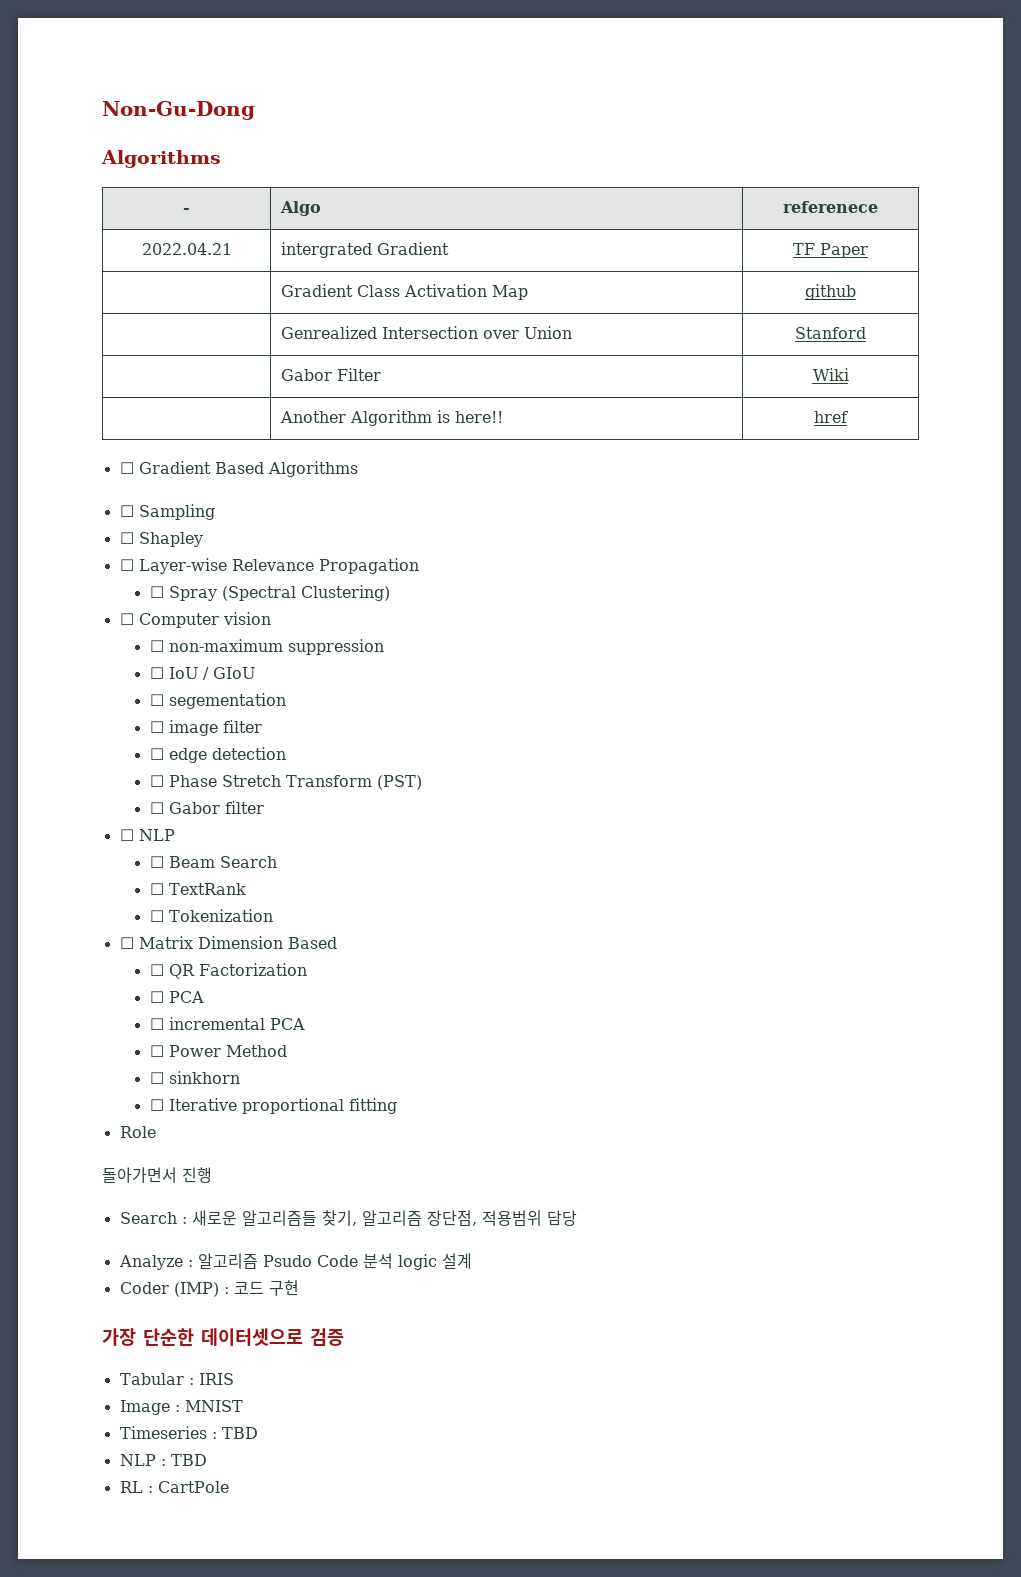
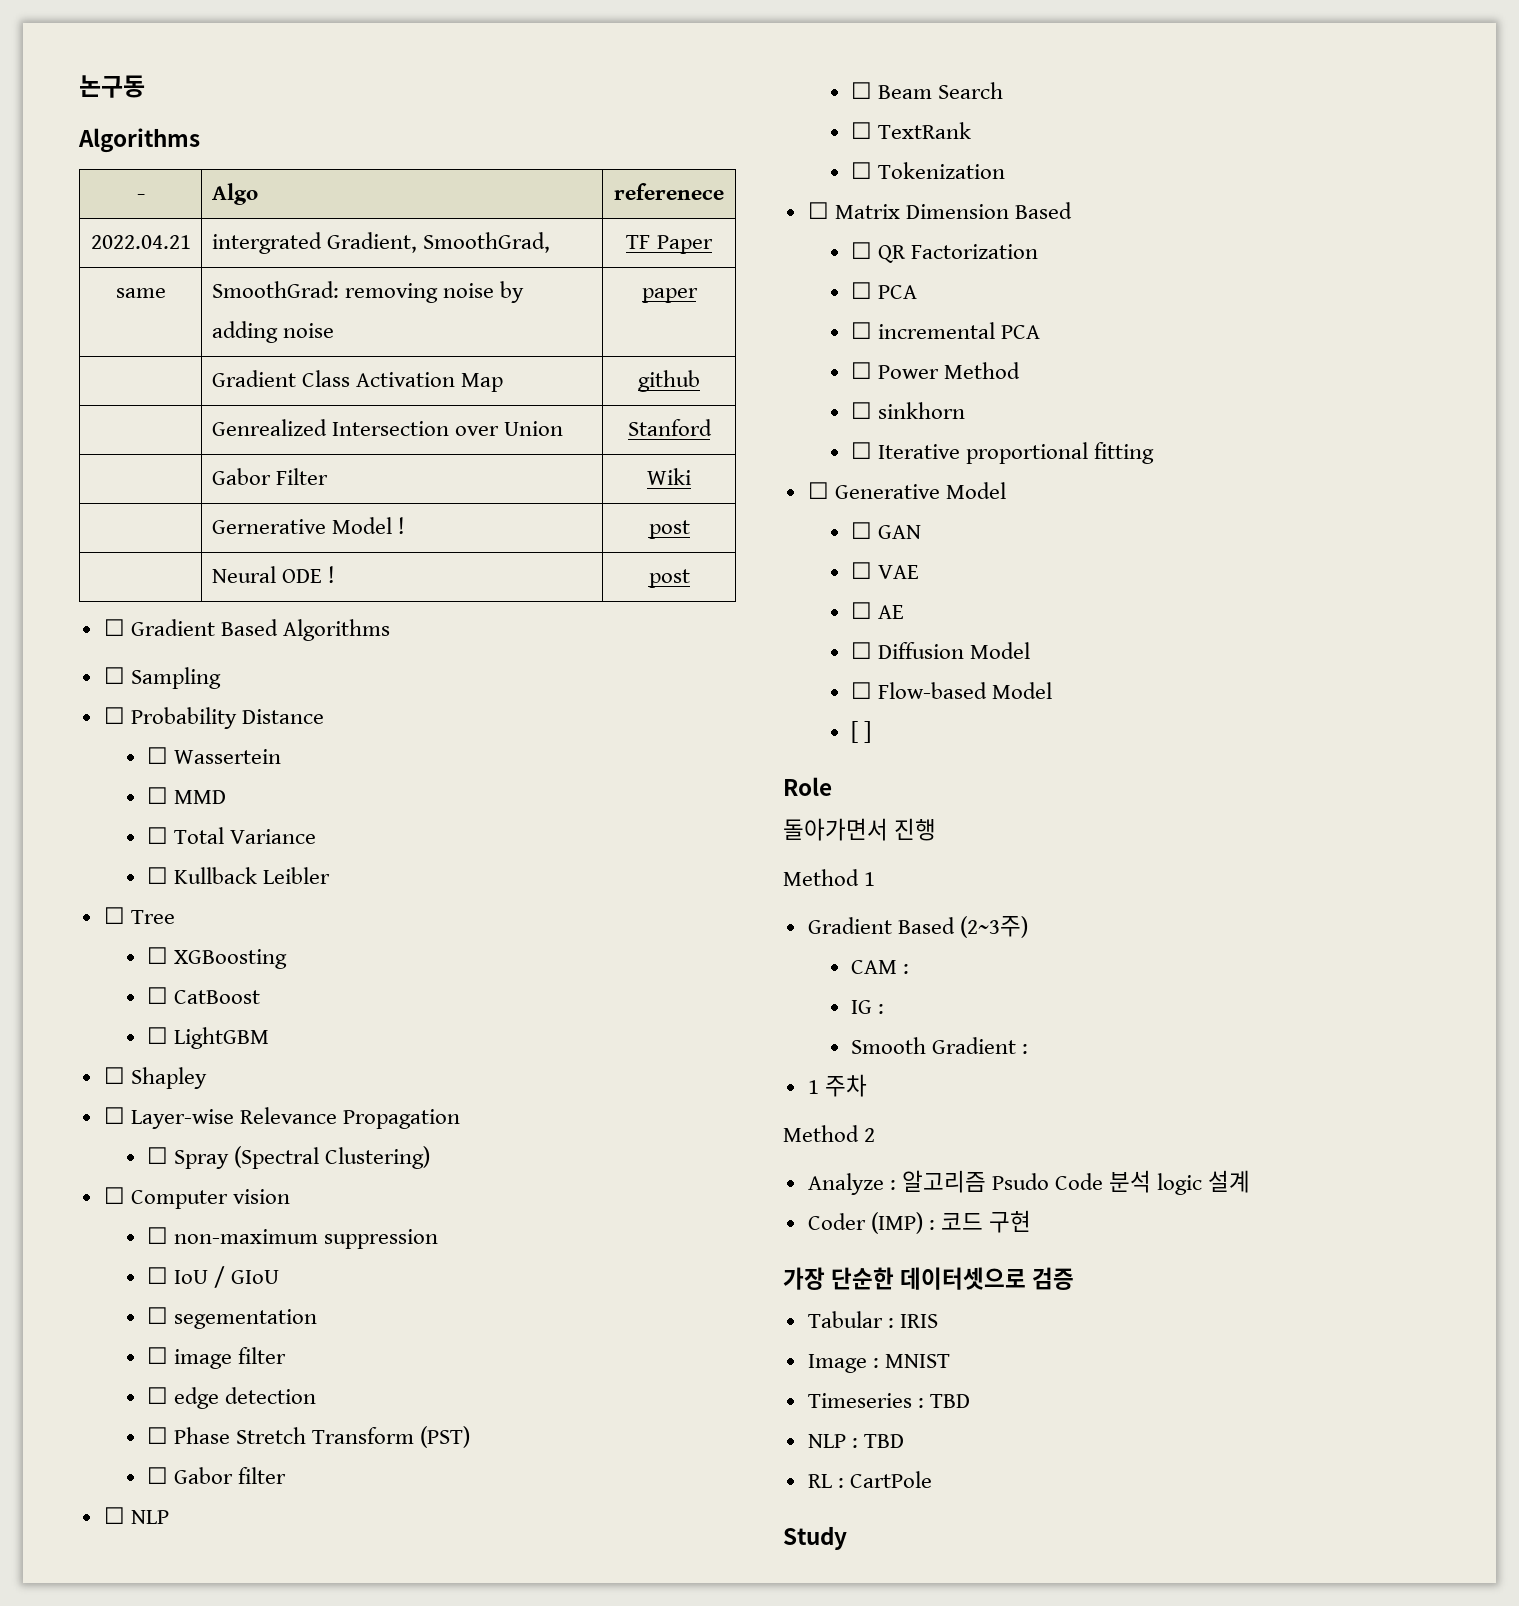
[102,101,255,120] Non-Gu-Dong -> [79,75,145,98] 논구동
[376,242,449,255] Gradient -> [326,232,550,253] Gradient, SmoothGrad,
(868, 250) none -> [115,288,166,298] [211,281,524,303] [211,321,334,343] [641,288,698,303] // same | SmoothGrad: removing noise by adding noise | paper
[279,410,503,426] [814,411,848,423] Another Algorithm is here!! | href -> [211,517,405,534] [648,520,690,539] [211,566,335,583] [648,569,690,588] Gernerative Model ! | post // | Neural ODE ! | post
(215, 512) none -> [103,707,324,729] [146,747,282,764] [146,787,227,804] [146,827,317,844] [146,867,331,884] [103,907,175,924] [146,947,288,969] [146,987,261,1004] [146,1027,270,1049] // ☐ Probability Distance // ☐ Wassertein // ☐ MMD // ☐ Total Variance // ☐ Kullback Leibler // ☐ Tree // ☐ XGBoosting // ☐ CatBoost // ☐ LightGBM
[119,1126,156,1138] [102,1167,212,1183] [119,1210,577,1226] Role // 돌아가면서 진행 // Search : 새로운 알고리즘들 찾기, 알고리즘 장단점, 적용범위 담당 -> [807,482,1006,499] [850,522,922,539] [850,562,920,579] [850,602,905,619] [850,642,1031,659] [850,682,1053,699] [850,721,872,743] [783,777,832,796] [783,818,937,841] [783,869,876,886] [807,916,1028,938] [850,960,910,974] [850,1000,885,1014] [850,1037,1029,1054] [807,1074,867,1097] [783,1125,876,1142] ☐ Generative Model // ☐ GAN // ☐ VAE // ☐ AE // ☐ Diffusion Model // ☐ Flow-based Model // [ ] // Role // 돌아가면서 진행 // Method 1 // Gradient Based (2~3주) // CAM : // IG : // Smooth Gradient : // 1 주차 // Method 2
(229, 1487) none -> [783,1526,847,1550] // Study

